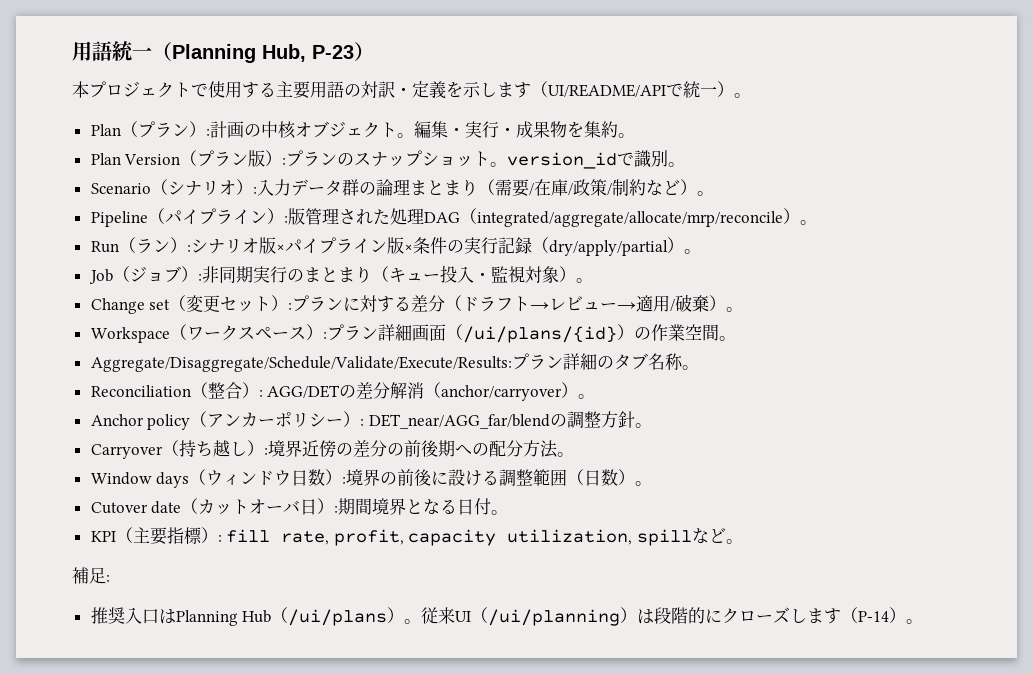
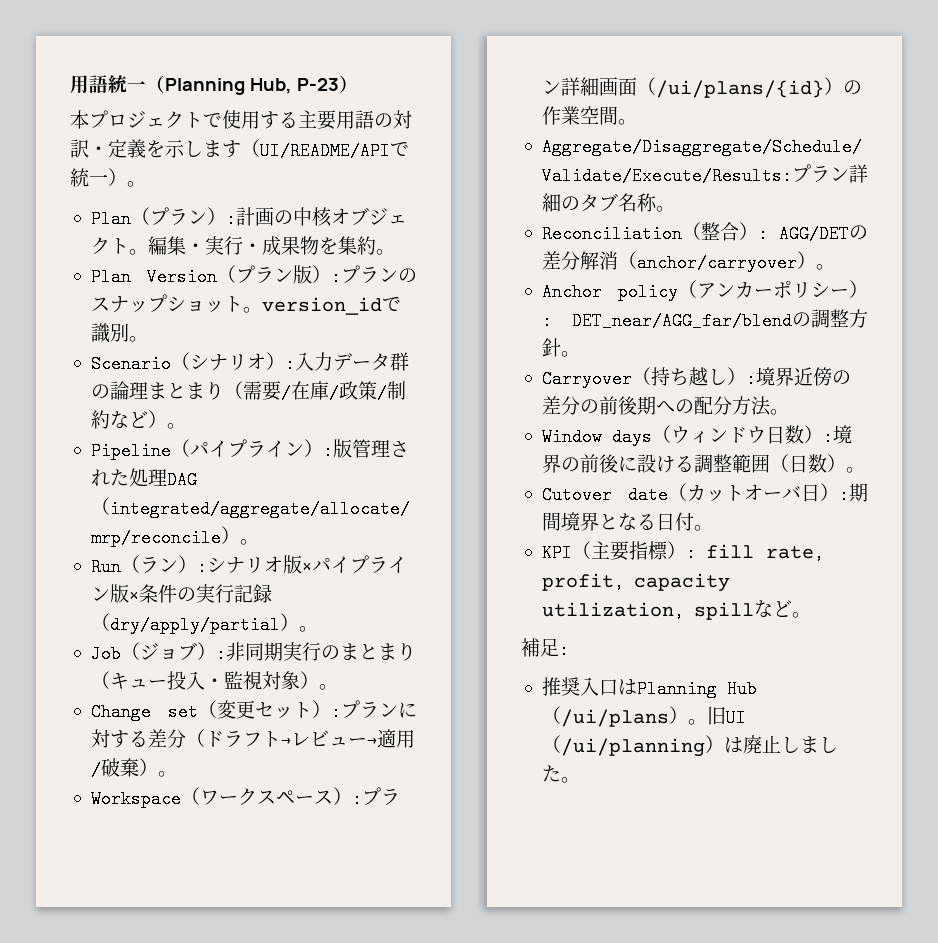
[421,607,456,624] 従来 -> [706,706,726,725] 旧
[654,607,907,624] 段階的にクローズします（P-14） -> [742,735,838,754] [541,765,561,782] 廃止しました

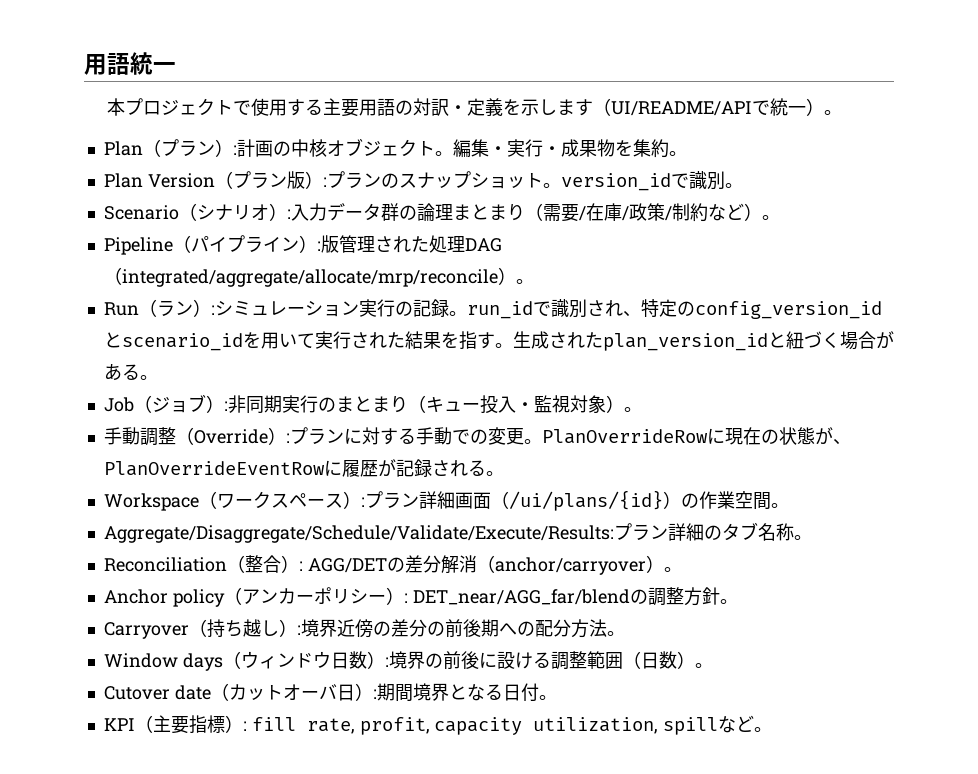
[146,75,358,95] （Planning Hub, P-23） -> (176, 67) none
[225,555,407,574] [90,584,272,603] [90,613,299,634] ナリオ版×パイプライン版×条件の実行記録（dry/apply/partial） -> [232,299,882,319] [103,331,894,351] [103,363,140,381] ミュレーション実行の記録。run_idで識別され、特定のconfig_version_idとscenario_idを用いて実行された結果を指す。生成されたplan_version_idと紐づく場合がある
[90,700,312,721] Change set（変更セット -> [103,427,268,446] 手動調整（Override
[147,729,415,748] [90,758,158,779] 差分（ドラフト→レビュー→適用/破棄） -> [415,427,851,445] [103,459,486,477] 手動での変更。PlanOverrideRowに現在の状態が、PlanOverrideEventRowに履歴が記録される
[521,638,569,659] [541,677,757,698] [541,706,746,727] [541,735,838,757] [541,765,580,783] // 補足: // 推奨入口はPlanning Hub（/ui/plans）。旧UI（/ui/planning）は廃止しました。 -> (773, 729) none

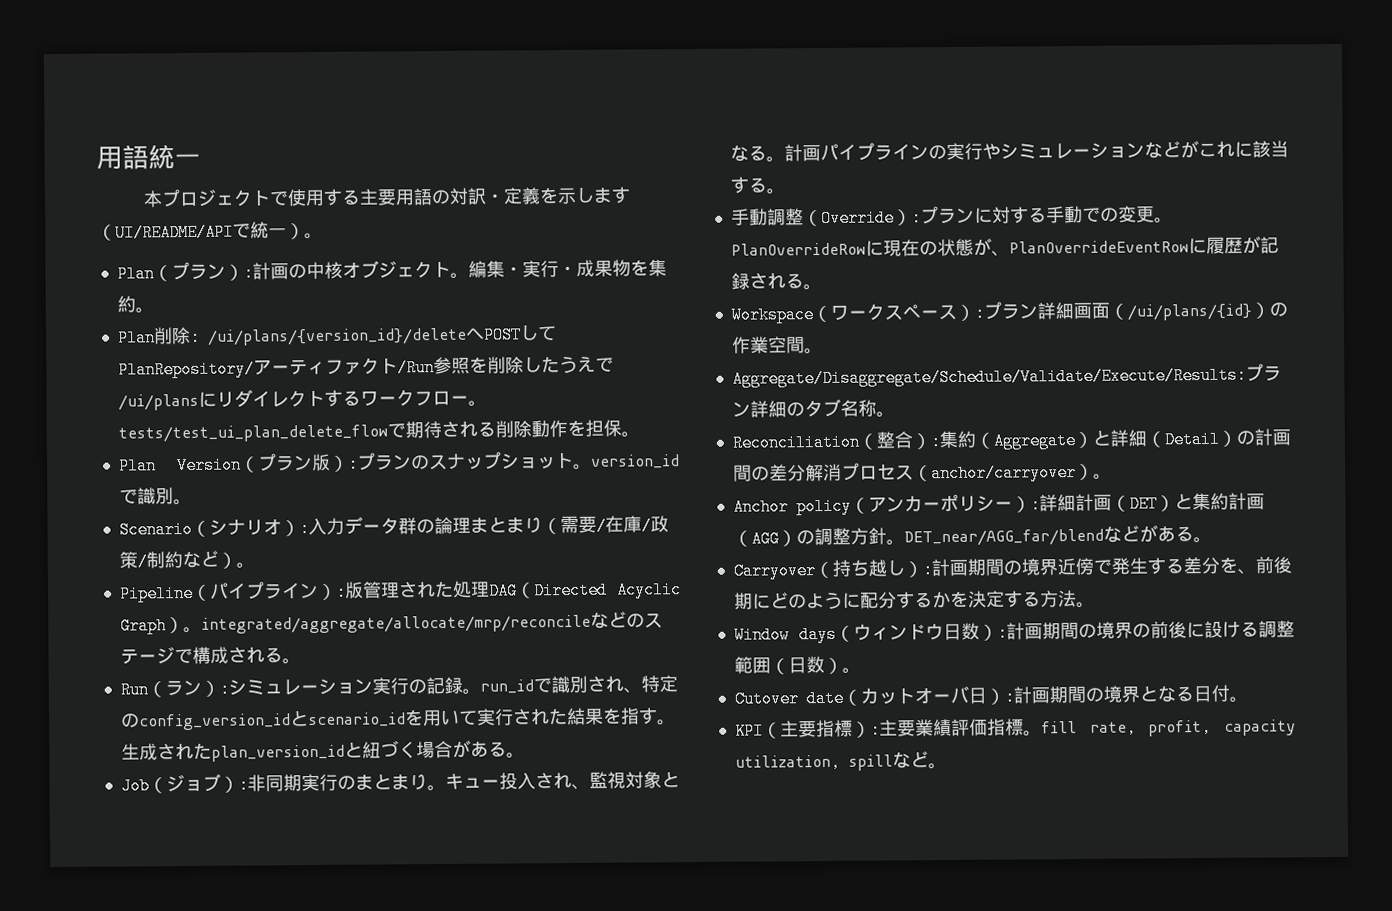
(687, 153) none -> [116,325,557,347] [117,355,614,379] [117,389,487,411] [117,419,640,443] // Plan削除: /ui/plans/{version_id}/deleteへPOSTしてPlanRepository/アーティファクト/Run参照を削除したうえで/ui/plansにリダイレクトするワークフロー。tests/test_ui_plan_delete_flowで期待される削除動作を担保。
[121,267,516,287] integrated/aggregate/allocate/mrp/reconcile） -> [532,581,682,600] [119,611,663,635] [119,646,283,665] Directed Acyclic Graph）。integrated/aggregate/allocate/mrp/reconcileなどのステージで構成される
[407,395,426,413] （ -> [426,784,446,792] 。
[515,402,534,411] ・ -> [534,771,590,790] され、
[605,395,624,413] ） -> [660,771,680,788] [729,140,1289,163] [729,176,767,194] となる。計画パイプラインの実行やシミュレーションなどがこれに該当する
[307,558,387,573] AGG/DET -> [938,428,1291,450] [732,464,752,482] 集約（Aggregate）と詳細（Detail）の計画間
(477, 564) none -> [840,462,914,481] プロセス
[412,589,630,605] DET_near/AGG_far/blend -> [1038,492,1265,513] [732,530,797,548] 詳細計画（DET）と集約計画（AGG）
(738, 601) none -> [903,524,1212,547] DET_near/AGG_far/blendなどがある。
[300,619,571,638] 境界近傍の差分の前後期への配分 -> [930,556,1292,577] [733,590,1041,610] 計画期間の境界近傍で発生する差分を、前後期にどのように配分するかを決定する
(389, 662) none -> [1006,622,1097,640] 計画期間の
[376,683,413,702] 期間 -> [1012,685,1104,704] 計画期間の
(247, 726) none -> [878,718,1042,737] 主要業績評価指標。

